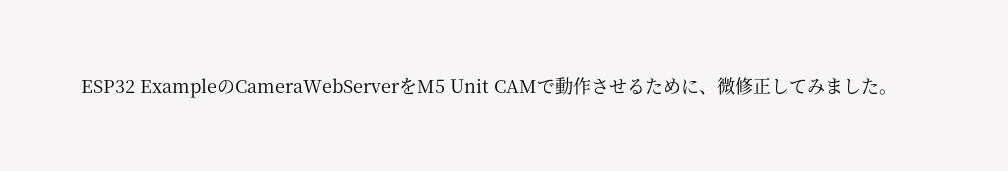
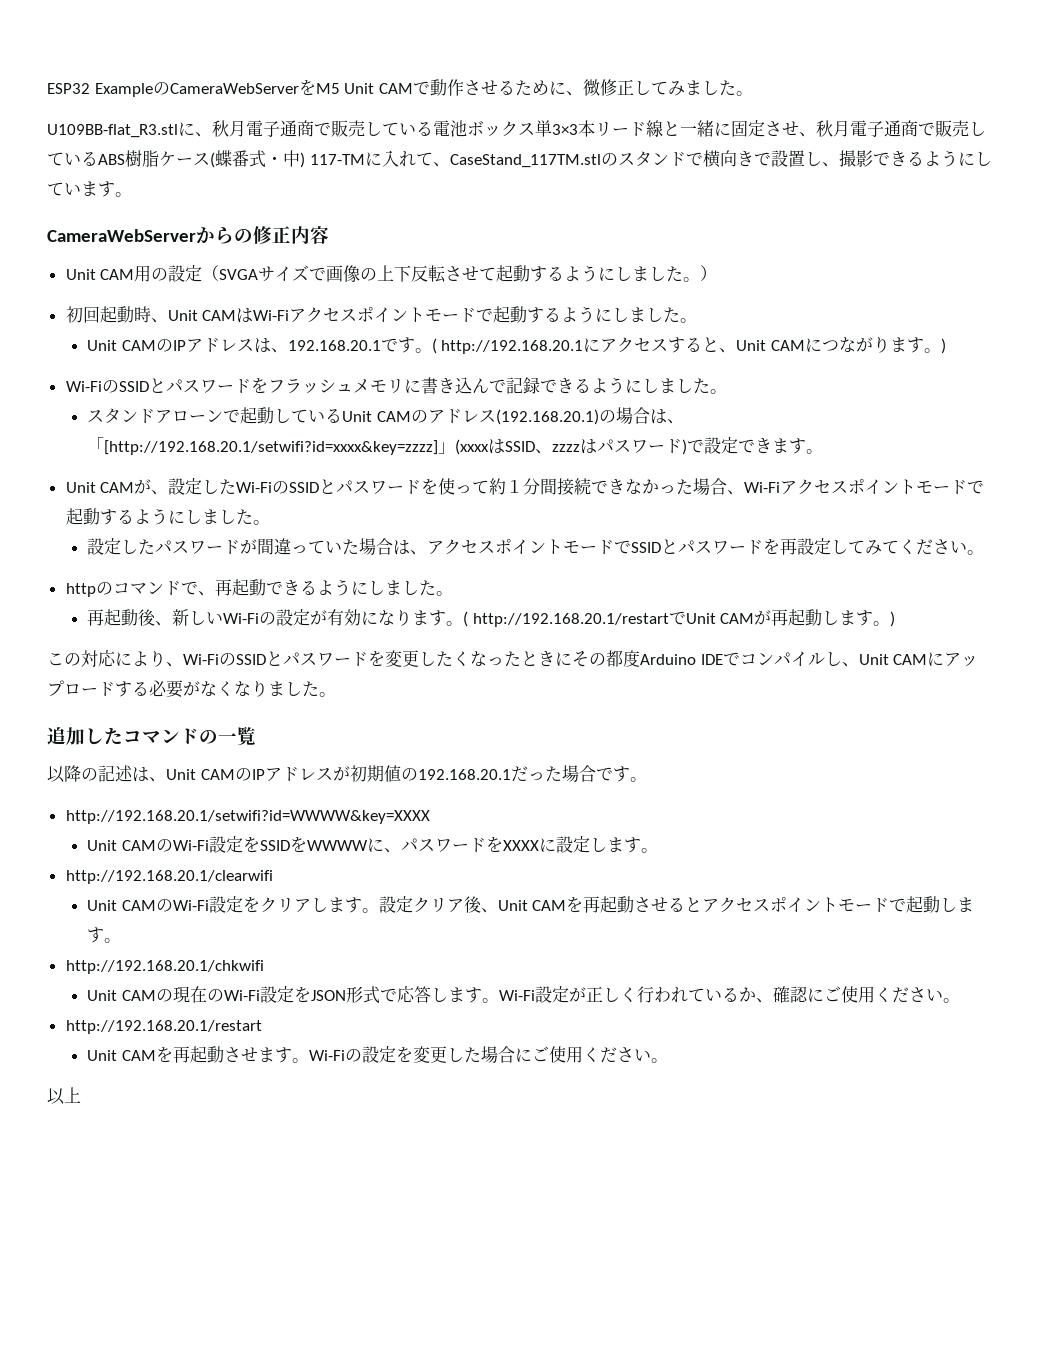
(898, 92) none -> [47,120,986,138] [47,150,992,168] [47,181,132,197] [47,226,329,244] [65,265,718,283] [65,306,698,323] [87,336,946,354] [65,377,727,394] [87,407,684,425] [87,437,824,455] [65,478,985,496] [65,508,270,525] [87,538,985,555] [65,579,453,597] [87,609,896,627] [47,650,979,667] [47,680,336,698] [47,726,256,746] [47,765,647,783] [65,810,430,824] [87,836,658,853] [65,870,273,884] [87,896,975,913] [87,927,122,943] [65,960,264,974] [87,986,960,1004] [65,1020,262,1034] [87,1046,668,1063] [47,1087,81,1105] // U109BB-flat_R3.stlに、秋月電子通商で販売している電池ボックス単3×3本リード線と一緒に固定させ、秋月電子通商で販売しているABS樹脂ケース(蝶番式・中) 117-TMに入れて、CaseStand_117TM.stlのスタンドで横向きで設置し、撮影できるようにしています。 // CameraWebServerからの修正内容 // Unit CAM用の設定（SVGAサイズで画像の上下反転させて起動するようにしました。） // 初回起動時、Unit CAMはWi-Fiアクセスポイントモードで起動するようにしました。 // Unit CAMのIPアドレスは、192.168.20.1です。( http://192.168.20.1にアクセスすると、Unit CAMにつながります。) // Wi-FiのSSIDとパスワードをフラッシュメモリに書き込んで記録できるようにしました。 // スタンドアローンで起動しているUnit CAMのアドレス(192.168.20.1)の場合は、「[http://192.168.20.1/setwifi?id=xxxx&key=zzzz]」(xxxxはSSID、zzzzはパスワード)で設定できます。 // Unit CAMが、設定したWi-FiのSSIDとパスワードを使って約１分間接続できなかった場合、Wi-Fiアクセスポイントモードで起動するようにしました。 // 設定したパスワードが間違っていた場合は、アクセスポイントモードでSSIDとパスワードを再設定してみてください。 // httpのコマンドで、再起動できるようにしました。 // 再起動後、新しいWi-Fiの設定が有効になります。( http://192.168.20.1/restartでUnit CAMが再起動します。) // この対応により、Wi-FiのSSIDとパスワードを変更したくなったときにその都度Arduino IDEでコンパイルし、Unit CAMにアップロードする必要がなくなりました。 // 追加したコマンドの一覧 // 以降の記述は、Unit CAMのIPアドレスが初期値の192.168.20.1だった場合です。 // http://192.168.20.1/setwifi?id=WWWW&key=XXXX // Unit CAMのWi-Fi設定をSSIDをWWWWに、パスワードをXXXXに設定します。 // http://192.168.20.1/clearwifi // Unit CAMのWi-Fi設定をクリアします。設定クリア後、Unit CAMを再起動させるとアクセスポイントモードで起動します。 // http://192.168.20.1/chkwifi // Unit CAMの現在のWi-Fi設定をJSON形式で応答します。Wi-Fi設定が正しく行われているか、確認にご使用ください。 // http://192.168.20.1/restart // Unit CAMを再起動させます。Wi-Fiの設定を変更した場合にご使用ください。 // 以上

